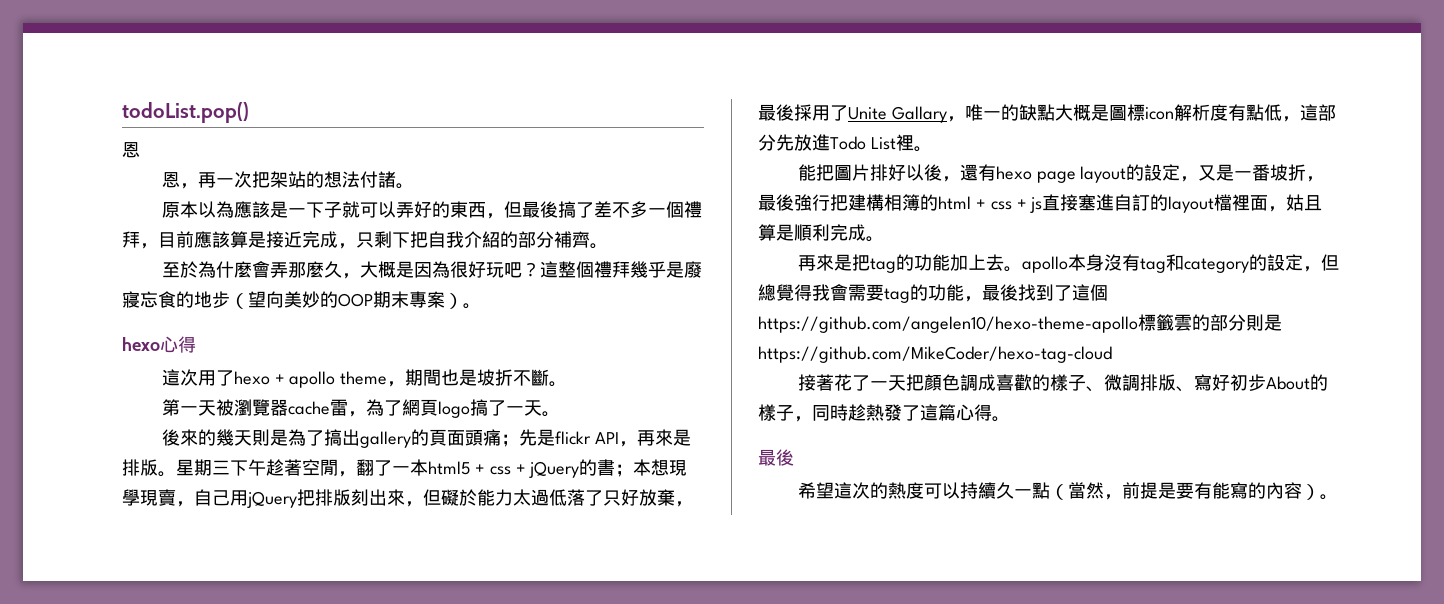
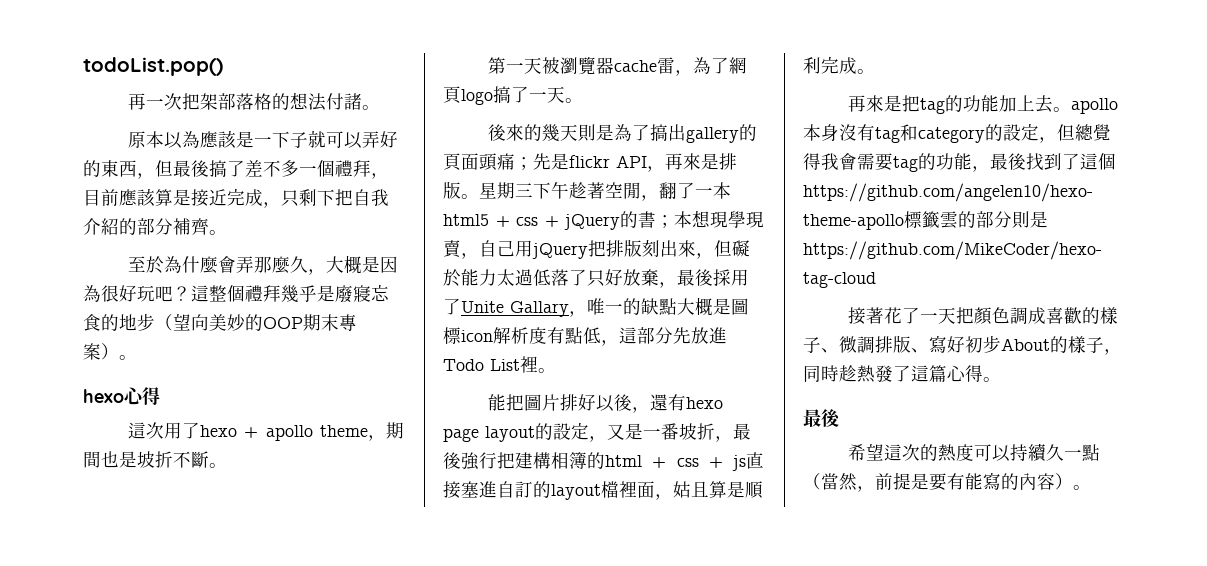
[122,142,140,158] [161,172,198,189] 恩 // 恩， -> (223, 66) none
[287,171,306,188] 站 -> [218,93,273,110] 部落格

